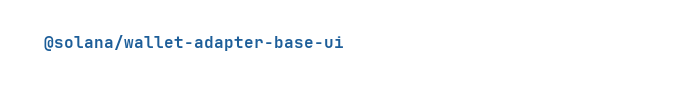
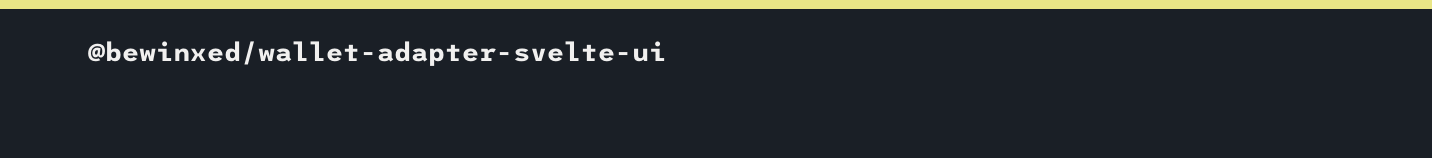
[44,35,344,51] @solana/wallet-adapter-base-ui -> [88,41,666,66] @bewinxed/wallet-adapter-svelte-ui

